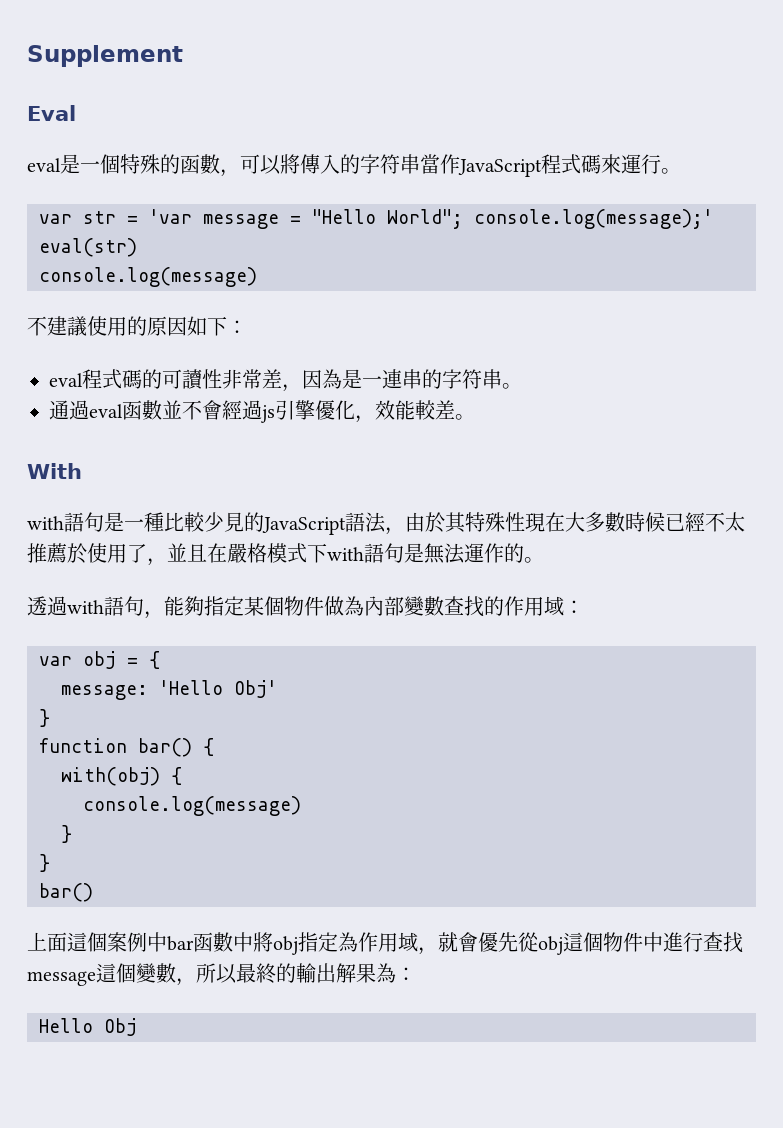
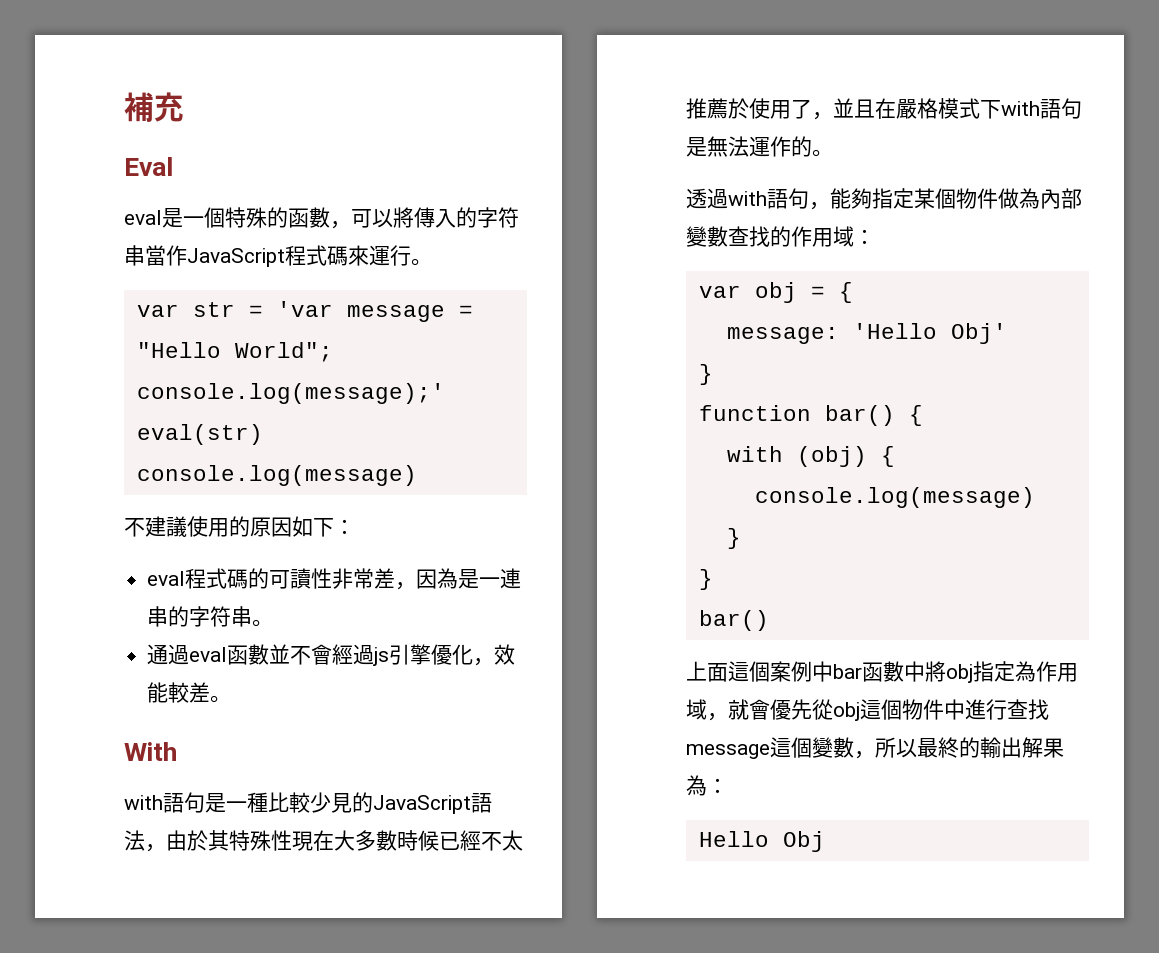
[27,45,183,67] Supplement -> [124,92,184,122] 補充
[61,767,160,786] with(obj) -> [726,446,867,467] with (obj)

